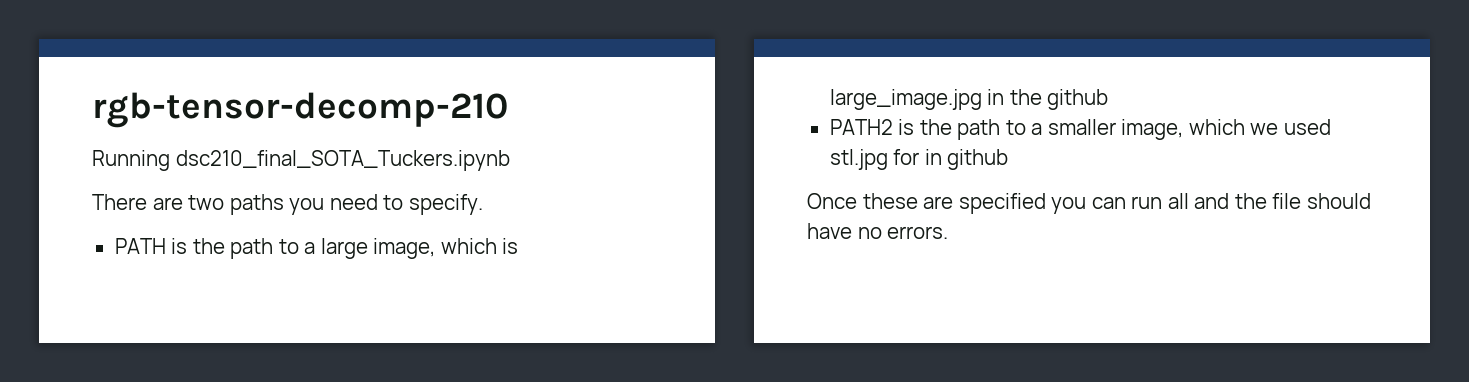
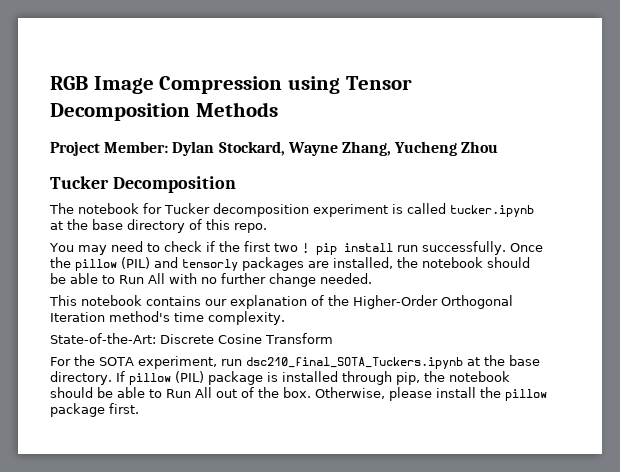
[92,92,508,128] [92,150,510,171] [92,194,483,215] [114,238,519,259] [829,89,1109,110] [829,119,1331,140] [829,149,1009,170] [807,193,1371,214] [807,223,949,239] rgb-tensor-decomp-210 // Running dsc210_final_SOTA_Tuckers.ipynb // There are two paths you need to specify. // PATH is the path to a large image, which is large_image.jpg in the github // PATH2 is the path to a smaller image, which we used stl.jpg for in github // Once these are specified you can run all and the file should have no errors. -> [50,76,412,94] [50,102,278,121] [50,141,499,156] [50,176,236,193] [49,203,534,217] [50,219,267,233] [49,241,543,255] [50,257,530,271] [50,273,372,287] [49,295,513,309] [50,311,285,325] [50,333,333,344] [50,355,540,369] [50,371,510,385] [50,387,547,401] [50,403,139,417] RGB Image Compression using Tensor Decomposition Methods // Project Member: Dylan Stockard, Wayne Zhang, Yucheng Zhou // Tucker Decomposition // The notebook for Tucker decomposition experiment is called tucker.ipynb at the base directory of this repo. // You may need to check if the first two ! pip install run successfully. Once the pillow (PIL) and tensorly packages are installed, the notebook should be able to Run All with no further change needed. // This notebook contains our explanation of the Higher-Order Orthogonal Iteration method's time complexity. // State-of-the-Art: Discrete Cosine Transform // For the SOTA experiment, run dsc210_final_SOTA_Tuckers.ipynb at the base directory. If pillow (PIL) package is installed through pip, the notebook should be able to Run All out of the box. Otherwise, please install the pillow package first.

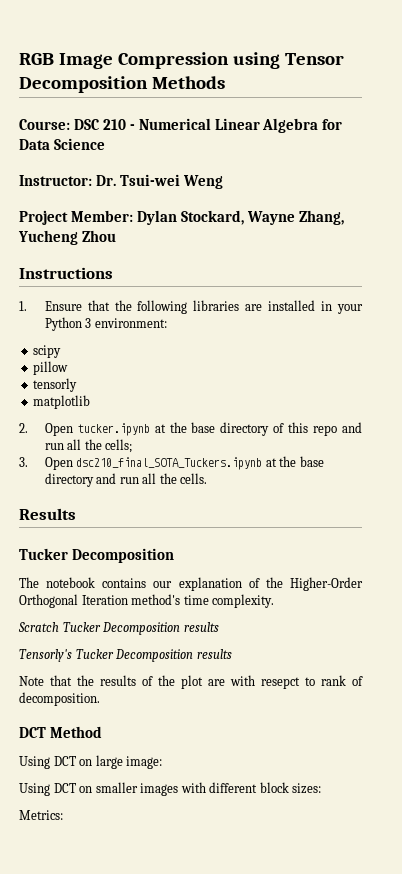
(278, 109) none -> [19,118,343,133] [19,138,105,150] [19,174,223,189] // Course: DSC 210 - Numerical Linear Algebra for Data Science // Instructor: Dr. Tsui-wei Weng
[50,176,236,193] [49,203,446,217] Tucker Decomposition // The notebook for Tucker decomposition experiment is called -> [19,267,113,279] [19,300,364,314] [44,317,167,331] [33,345,62,358] [33,361,69,375] [33,378,78,392] [33,395,91,409] [19,423,73,436] Instructions // 1. Ensure that the following libraries are installed in your Python 3 environment: // scipy // pillow // tensorly // matplotlib // 2. Open
[234,223,267,233] [49,241,543,255] [50,257,530,271] [50,273,372,287] [49,295,77,306] repo. // You may need to check if the first two ! pip install run successfully. Once the pillow (PIL) and tensorly packages are installed, the notebook should be able to Run All with no further change needed. // This -> [313,422,362,436] [44,439,133,453] [19,456,324,470] [44,473,208,487] [19,508,76,520] [19,548,174,563] [19,577,39,588] repo and run all the cells; // 3. Open dsc210_final_SOTA_Tuckers.ipynb at the base directory and run all the cells. // Results // Tucker Decomposition // The
[50,333,333,344] [50,355,540,369] [50,371,510,385] [50,387,547,401] [50,403,139,417] State-of-the-Art: Discrete Cosine Transform // For the SOTA experiment, run dsc210_final_SOTA_Tuckers.ipynb at the base directory. If pillow (PIL) package is installed through pip, the notebook should be able to Run All out of the box. Otherwise, please install the pillow package first. -> [18,622,219,635] [19,649,232,662] [19,675,363,689] [19,692,100,706] [19,726,102,738] [19,755,163,769] [19,782,322,796] [19,810,63,820] Scratch Tucker Decomposition results // Tensorly's Tucker Decomposition results // Note that the results of the plot are with resepct to rank of decomposition. // DCT Method // Using DCT on large image: // Using DCT on smaller images with different block sizes: // Metrics:

